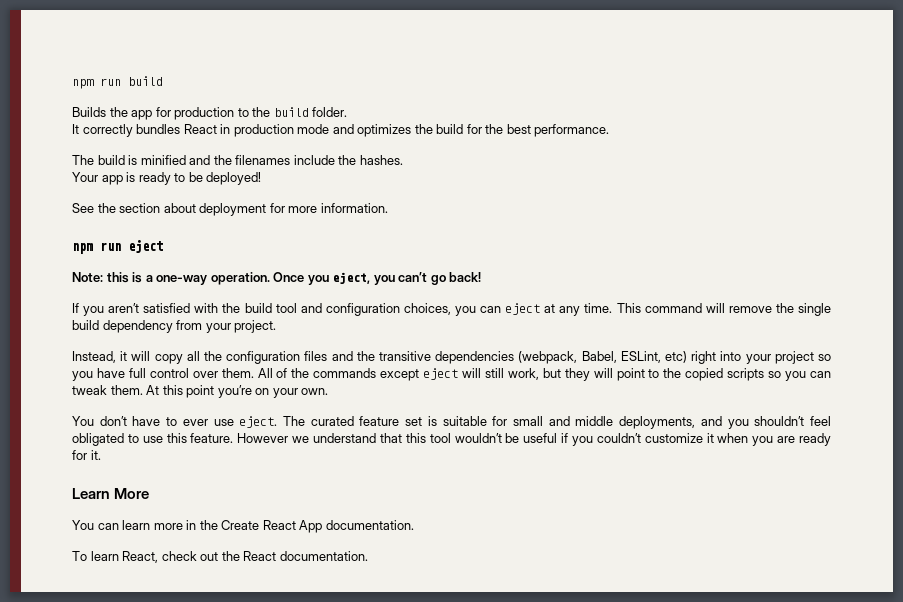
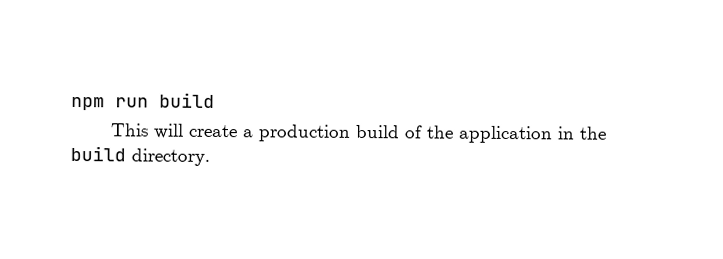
[72,107,348,120] [72,124,610,137] [72,155,403,165] [72,172,262,185] [72,203,388,216] [72,240,163,254] [72,272,482,285] [72,303,832,316] [72,320,277,333] [72,351,832,364] [72,368,831,381] [72,385,329,398] [72,416,831,429] [72,433,832,446] [72,450,101,460] [72,488,150,499] [72,520,414,533] [72,551,368,563] Builds the app for production to the build folder. // It correctly bundles React in production mode and optimizes the build for the best performance. // The build is minified and the filenames include the hashes. // Your app is ready to be deployed! // See the section about deployment for more information. // npm run eject // Note: this is a one-way operation. Once you eject, you can’t go back! // If you aren’t satisfied with the build tool and configuration choices, you can eject at any time. This command will remove the single build dependency from your project. // Instead, it will copy all the configuration files and the transitive dependencies (webpack, Babel, ESLint, etc) right into your project so you have full control over them. All of the commands except eject will still work, but they will point to the copied scripts so you can tweak them. At this point you’re on your own. // You don’t have to ever use eject. The curated feature set is suitable for small and middle deployments, and you shouldn’t feel obligated to use this feature. However we understand that this tool wouldn’t be useful if you couldn’t customize it when you are ready for it. // Learn More // You can learn more in the Create React App documentation. // To learn React, check out the React documentation. -> [109,123,607,144] [70,145,210,166] This will create a production build of the application in the build directory.

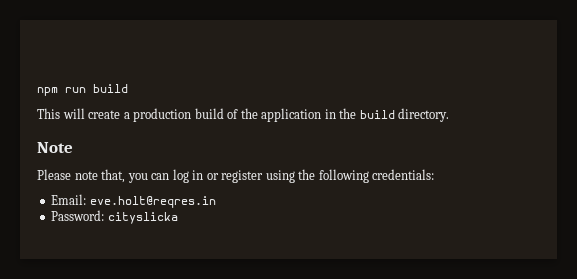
(210, 157) none -> [37,142,73,153] [37,169,435,183] [51,194,216,208] [51,210,178,224] // Note // Please note that, you can log in or register using the following credentials: // Email: eve.holt@reqres.in // Password: cityslicka

